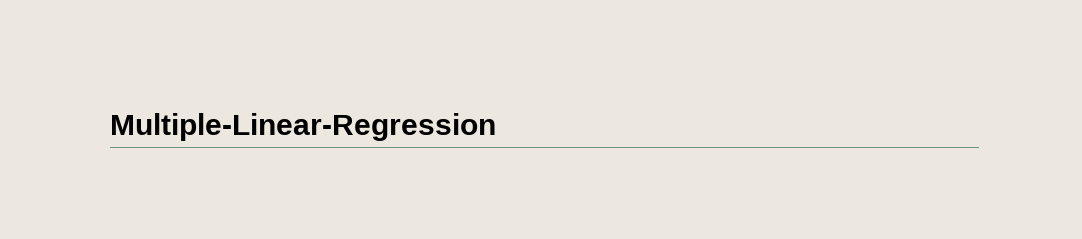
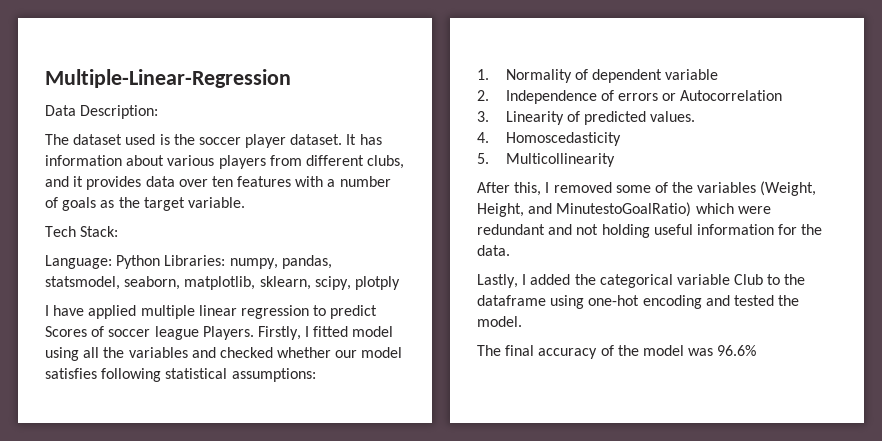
(496, 127) none -> [45,105,159,119] [45,134,382,148] [45,155,405,169] [45,176,391,190] [45,197,245,211] [45,226,119,237] [45,255,332,269] [45,276,400,290] [45,305,378,319] [45,326,394,340] [45,347,403,361] [45,368,316,382] [477,69,719,83] [477,90,783,104] [477,111,696,125] [477,132,621,146] [477,153,615,167] [477,181,817,196] [477,202,771,217] [477,224,823,238] [477,245,510,256] [477,274,806,288] [477,295,800,309] [477,316,522,327] [477,345,757,359] // Data Description: // The dataset used is the soccer player dataset. It has information about various players from different clubs, and it provides data over ten features with a number of goals as the target variable. // Tech Stack: // Language: Python Libraries: numpy, pandas, statsmodel, seaborn, matplotlib, sklearn, scipy, plotply // I have applied multiple linear regression to predict Scores of soccer league Players. Firstly, I fitted model using all the variables and checked whether our model satisfies following statistical assumptions: // 1. Normality of dependent variable // 2. Independence of errors or Autocorrelation // 3. Linearity of predicted values. // 4. Homoscedasticity // 5. Multicollinearity // After this, I removed some of the variables (Weight, Height, and MinutestoGoalRatio) which were redundant and not holding useful information for the data. // Lastly, I added the categorical variable Club to the dataframe using one-hot encoding and tested the model. // The final accuracy of the model was 96.6%

